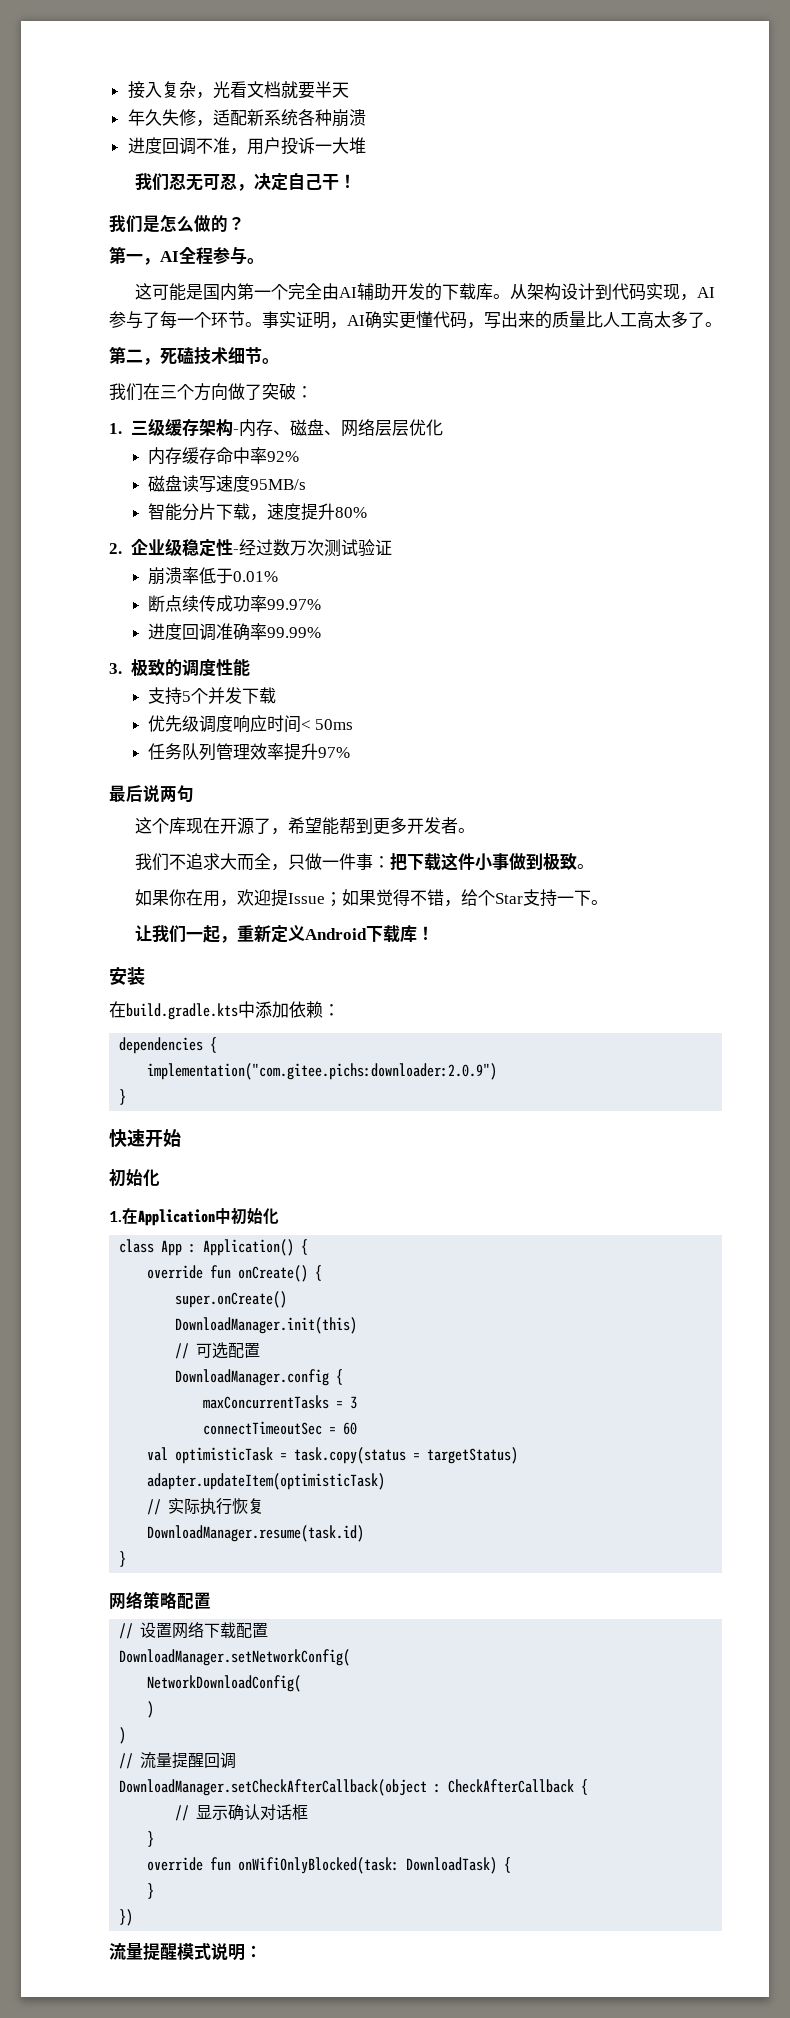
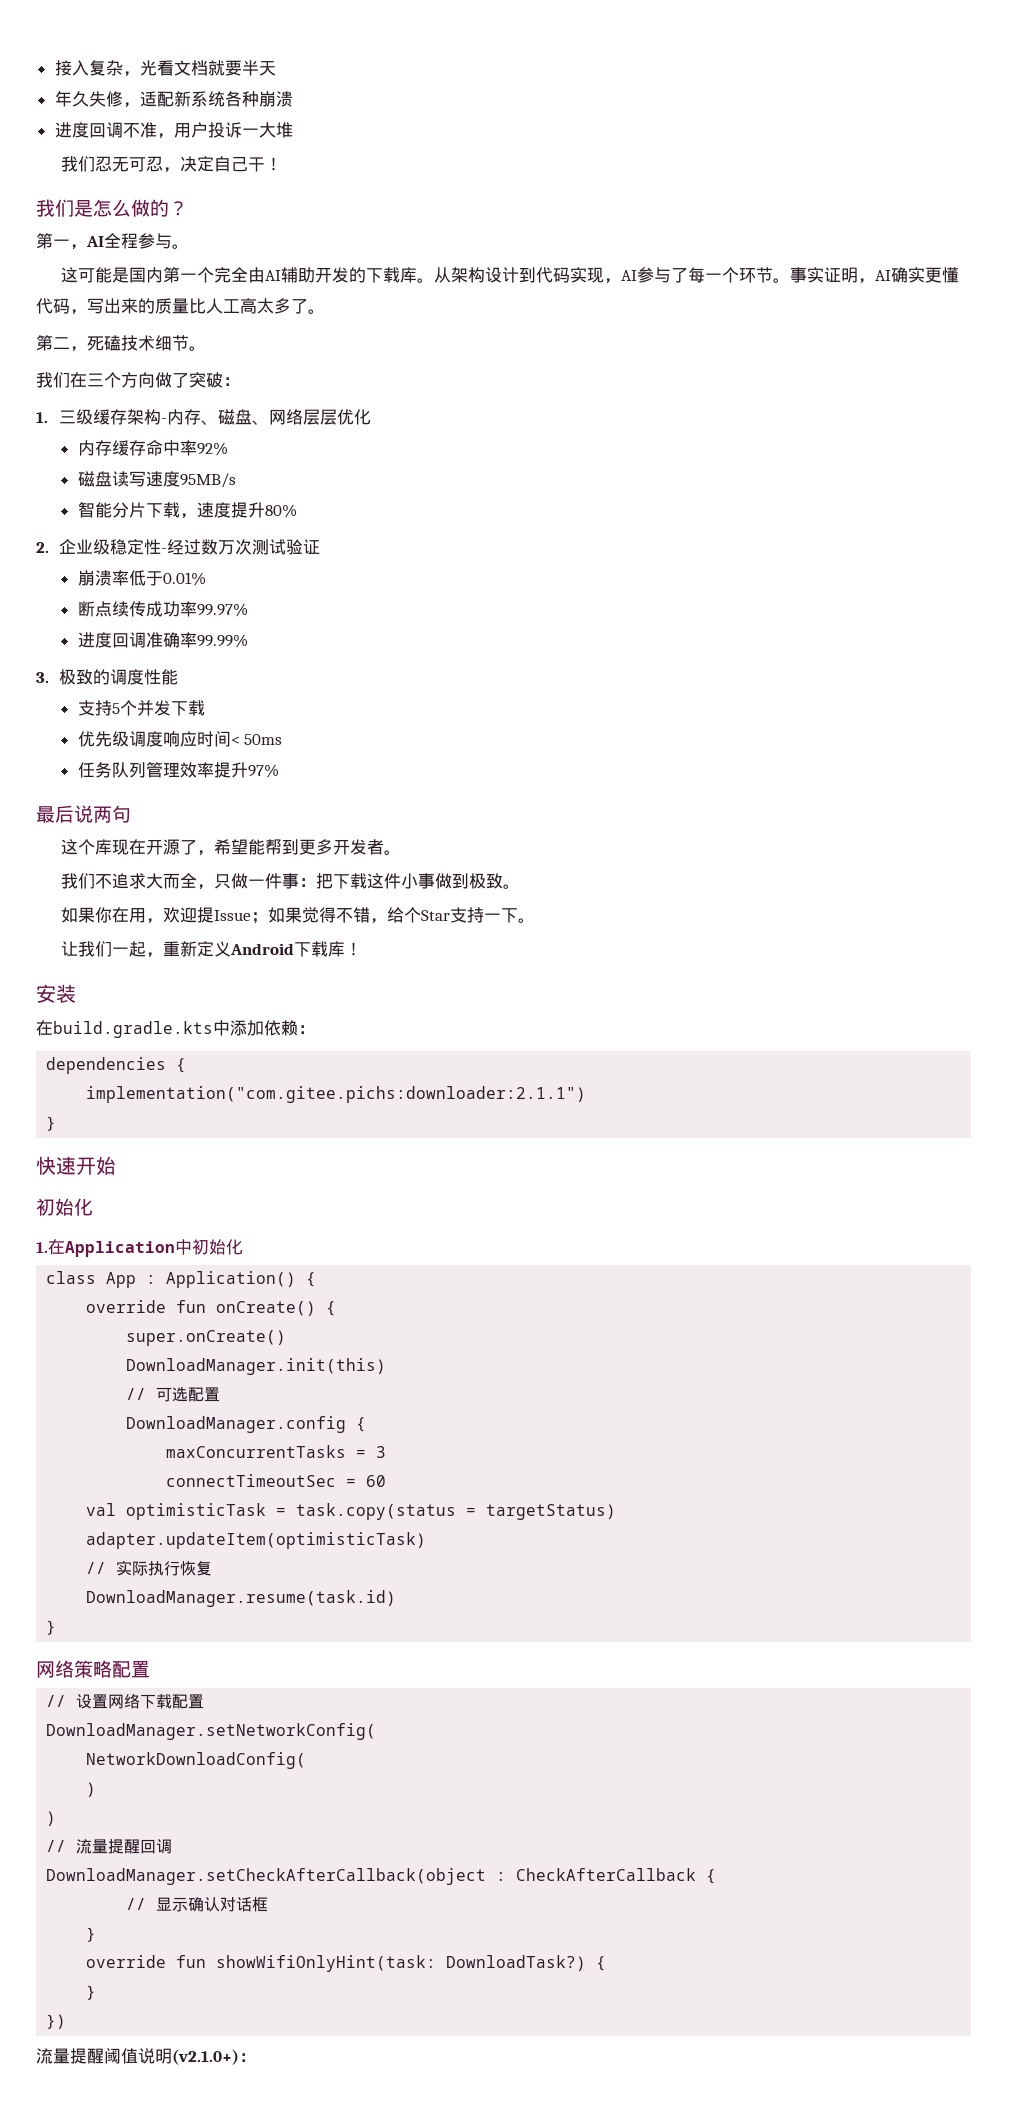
[147,1063,498,1080] implementation("com.gitee.pichs:downloader:2.0.9") -> [86,1086,587,1103] implementation("com.gitee.pichs:downloader:2.1.1")
[238,1857,498,1874] onWifiOnlyBlocked(task: DownloadTask) -> [216,1955,587,1972] showWifiOnlyHint(task: DownloadTask?)
[177,1943,245,1961] 模式说明 -> [104,2048,239,2065] 阈值说明(v2.1.0+)

